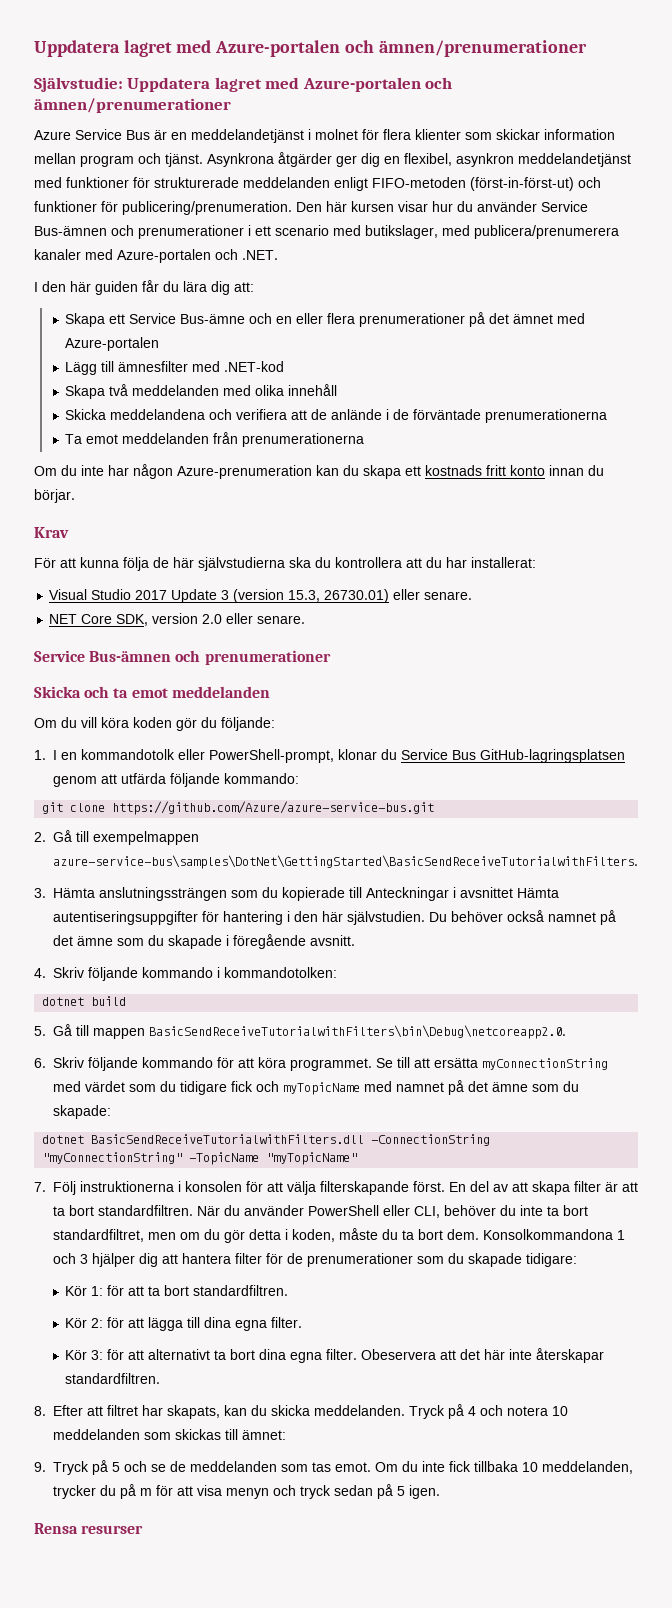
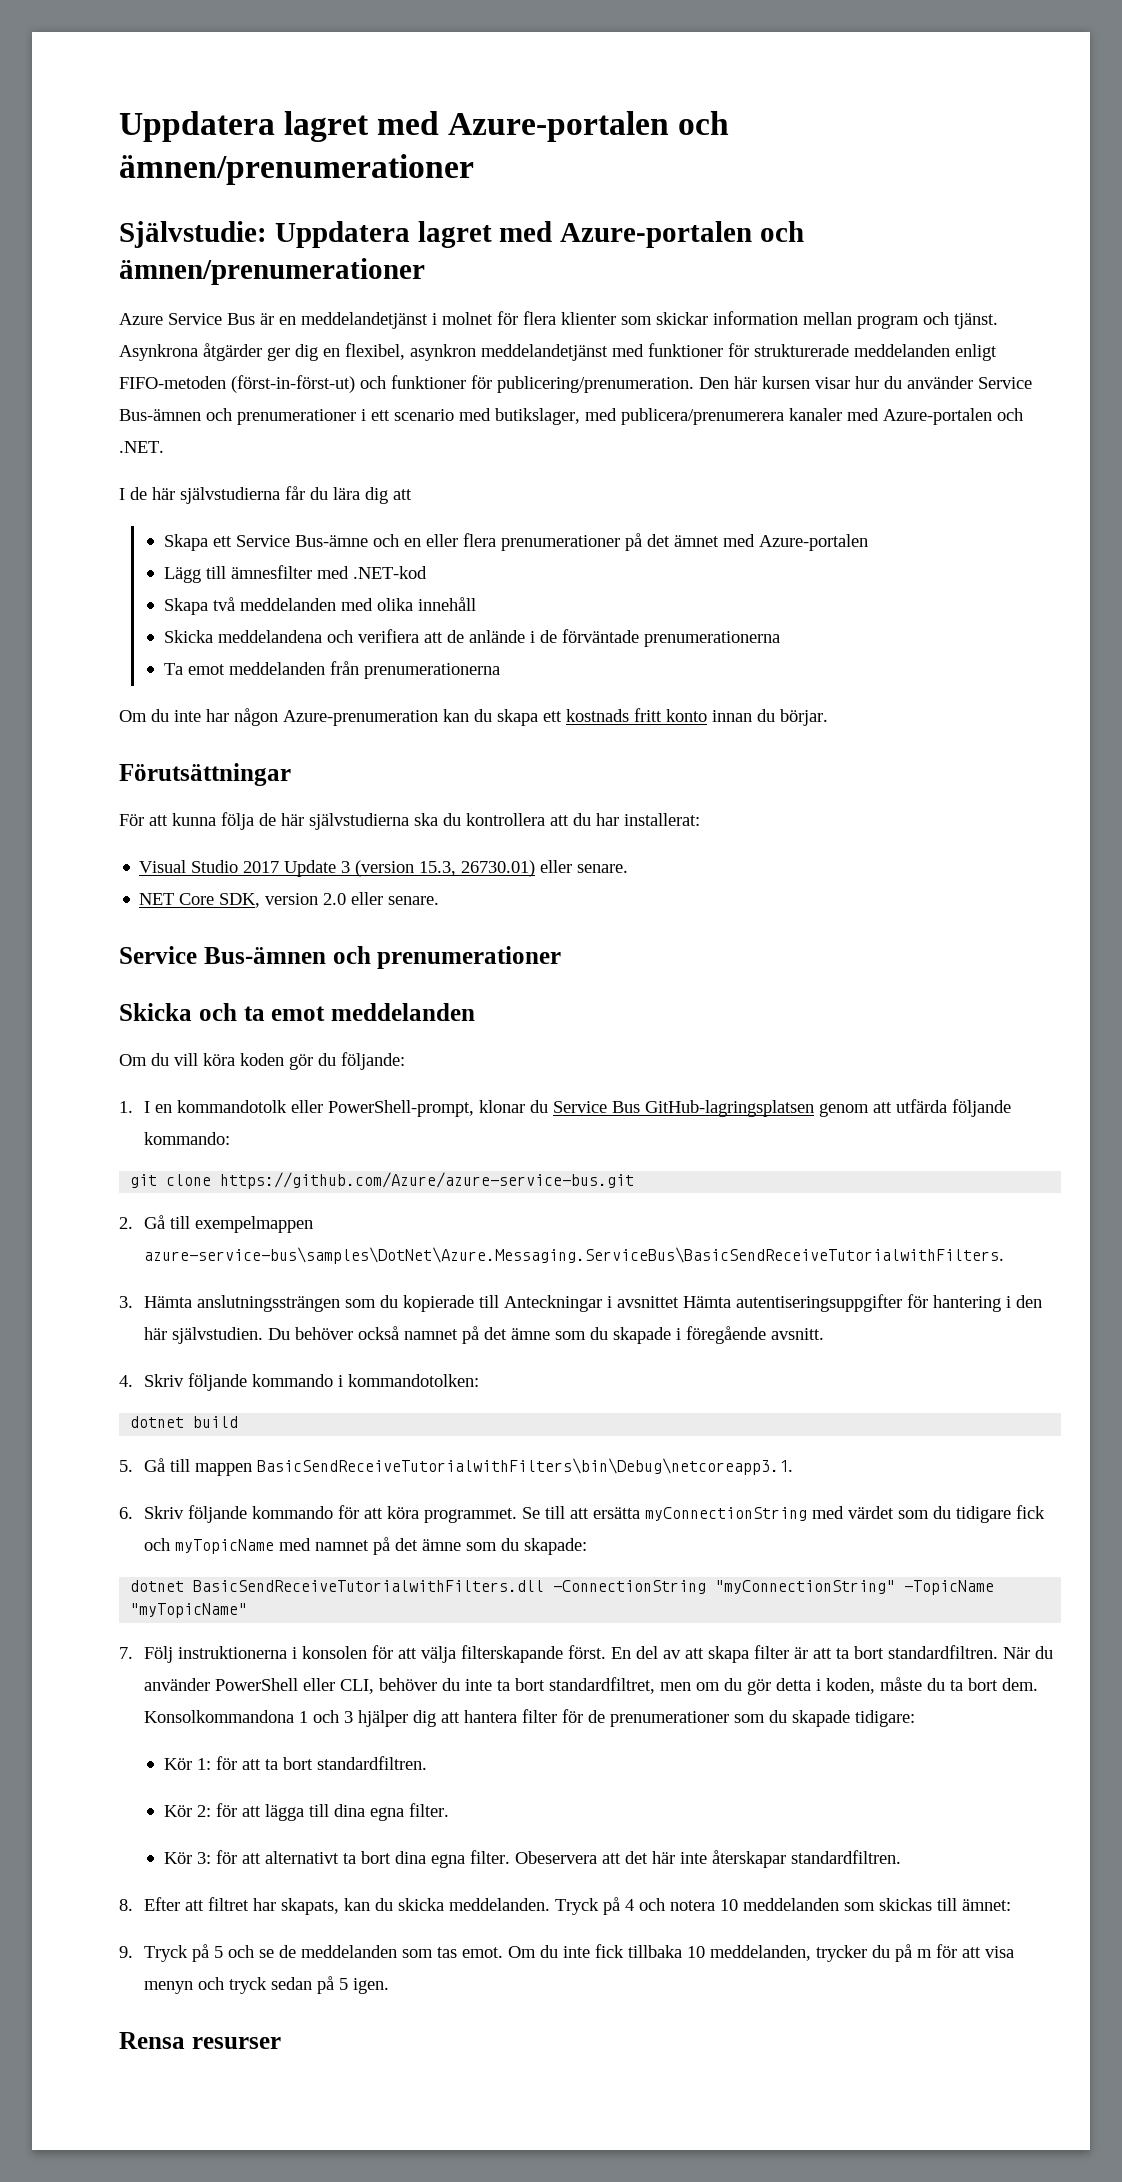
[42,281,138,295] den här guiden -> [130,487,280,504] de här självstudierna
[234,282,254,292] att: -> [393,489,412,500] att
[34,527,69,538] Krav -> [119,763,291,786] Förutsättningar
[53,855,638,869] azure-service-bus\samples\DotNet\GettingStarted\BasicSendReceiveTutorialwithFilters. -> [143,1247,1004,1264] azure-service-bus\samples\DotNet\Azure.Messaging.ServiceBus\BasicSendReceiveTutorialwithFilters.
[149,1025,566,1039] BasicSendReceiveTutorialwithFilters\bin\Debug\netcoreapp2.0. -> [256,1458,793,1475] BasicSendReceiveTutorialwithFilters\bin\Debug\netcoreapp3.1.

